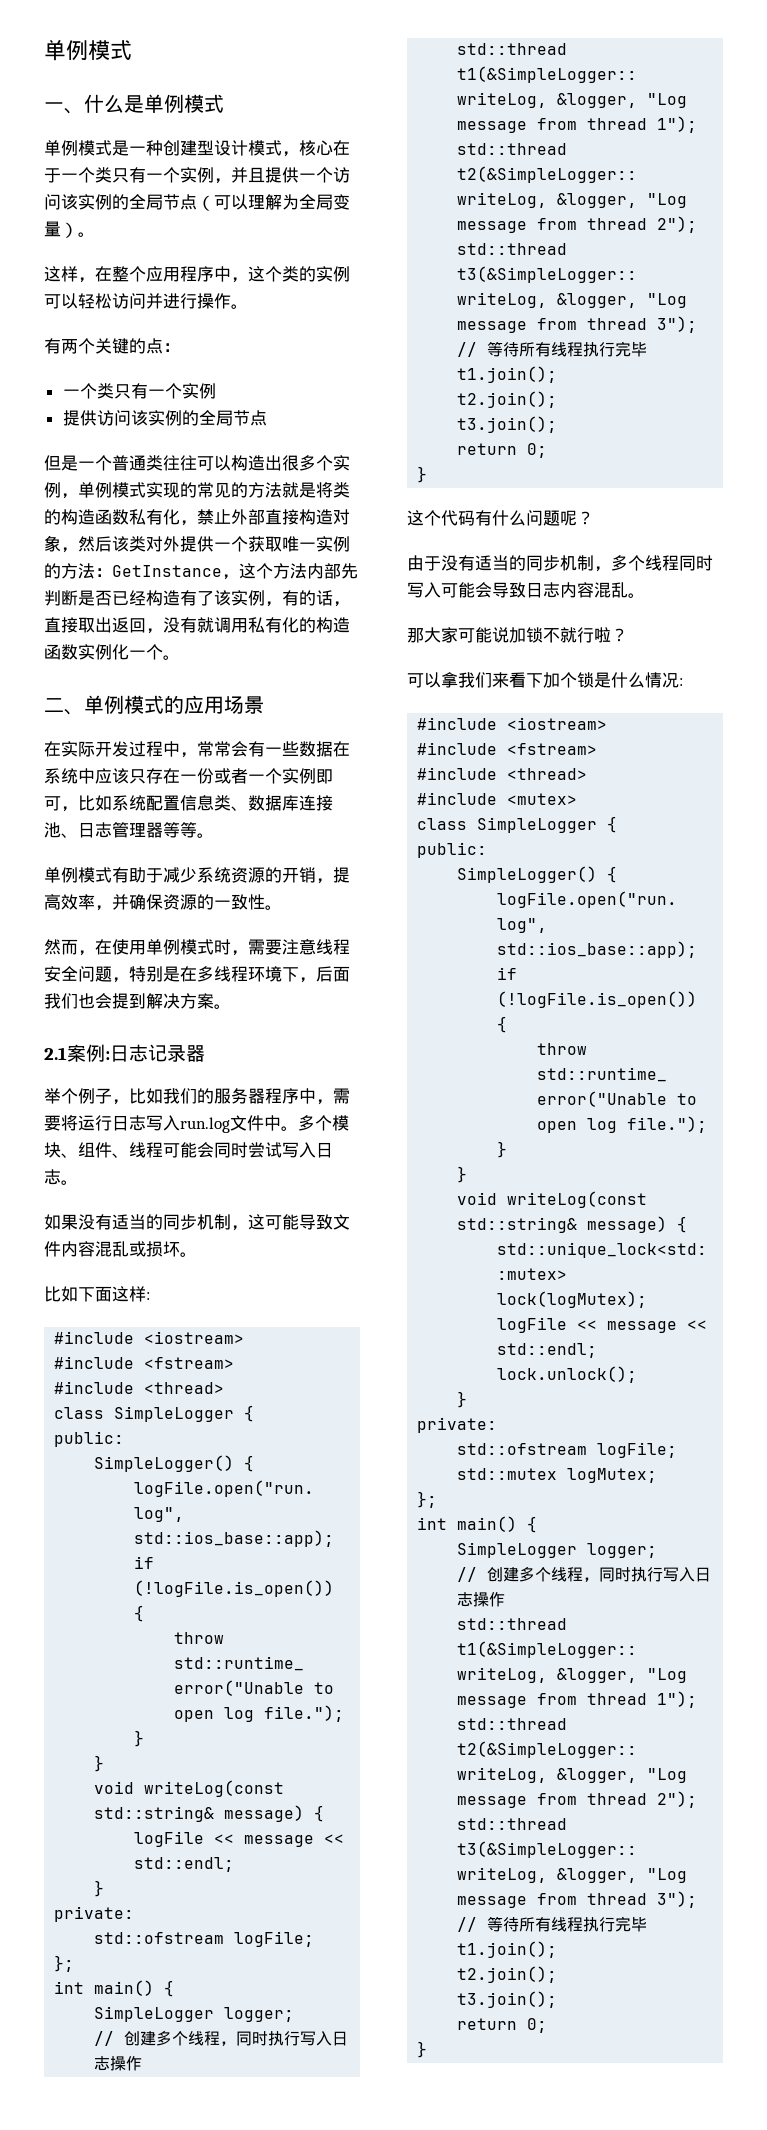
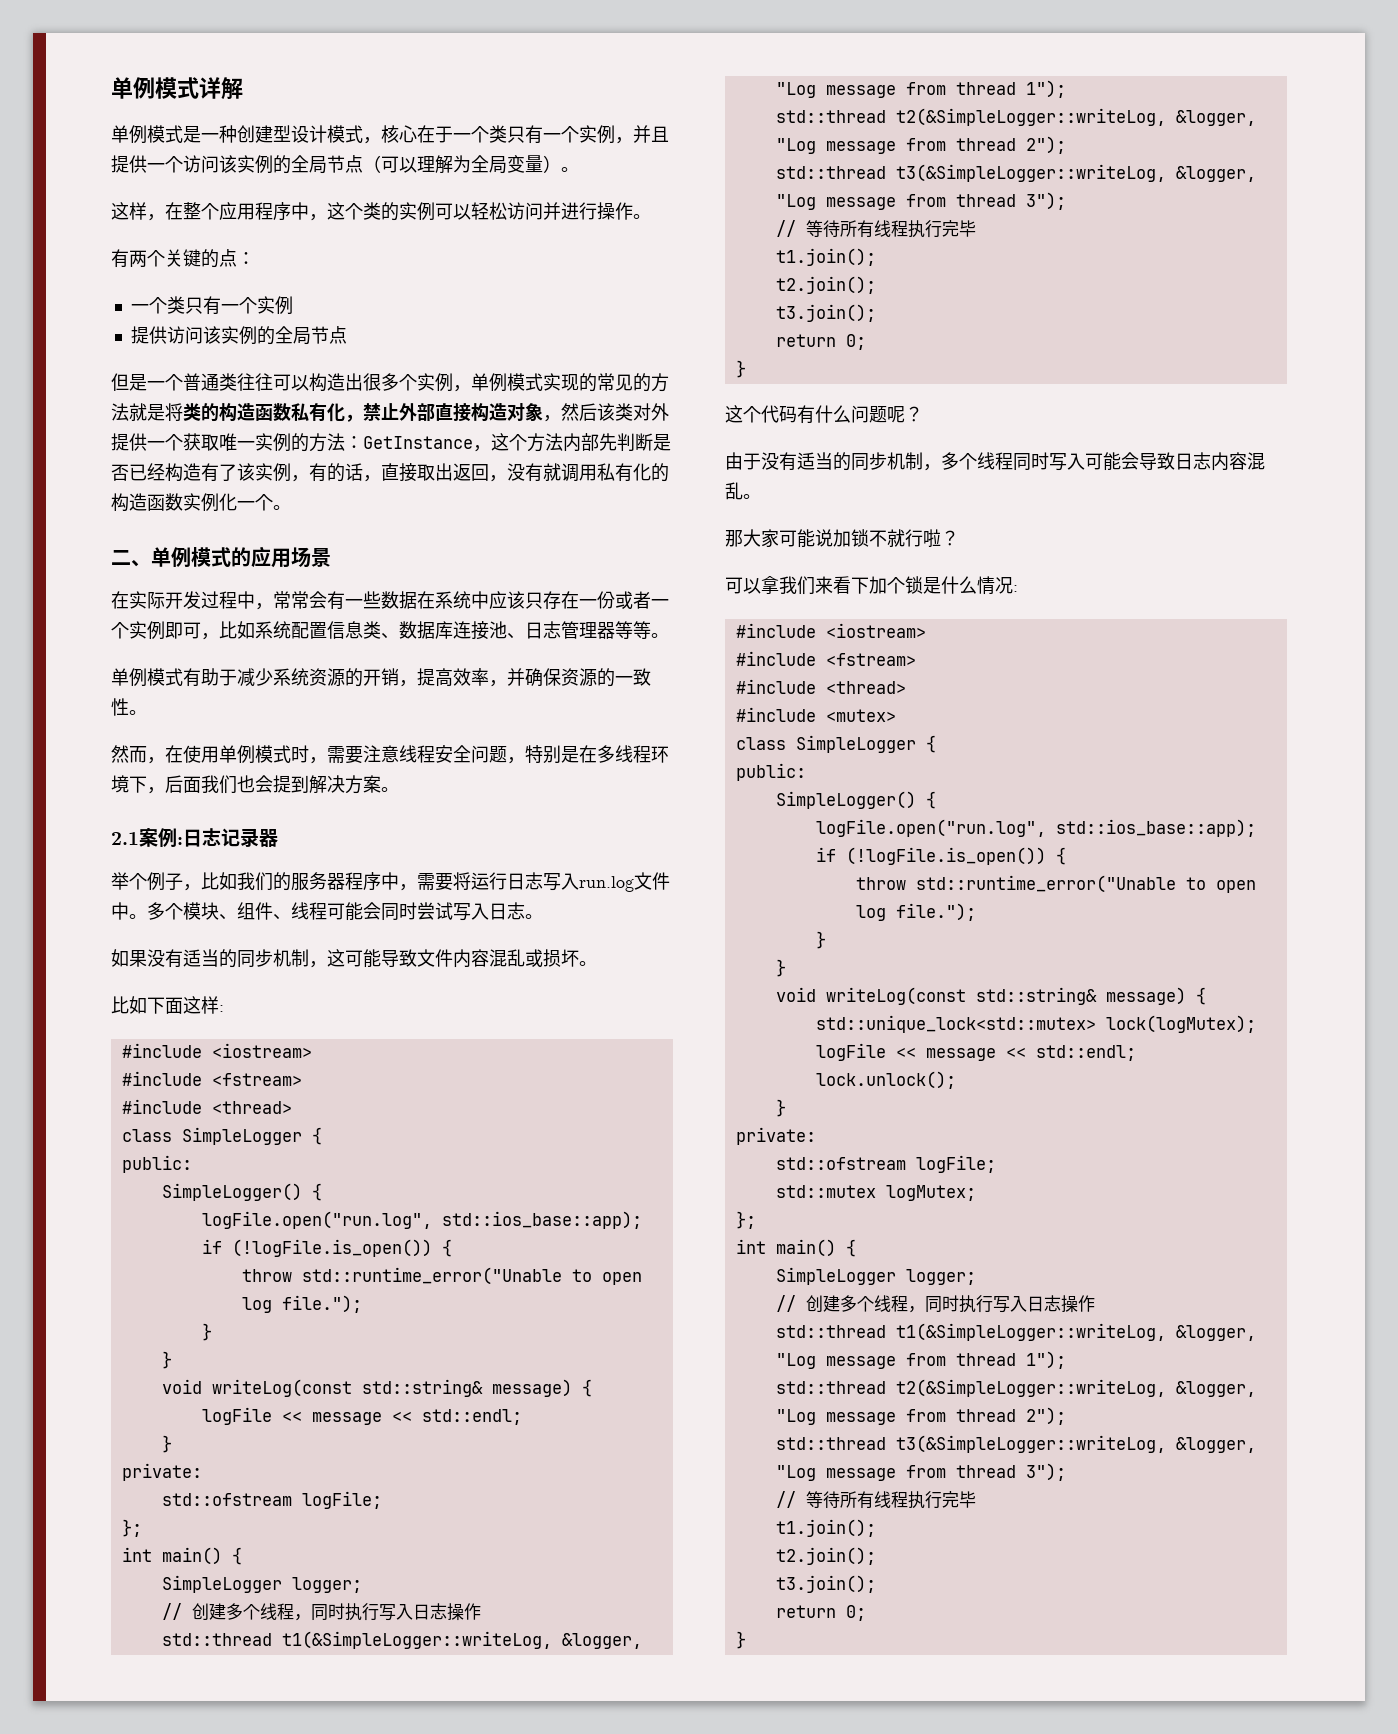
[44,40,132,61] [44,94,224,114] 单例模式 // 一、什么是单例模式 -> [111,77,243,100] 单例模式详解

